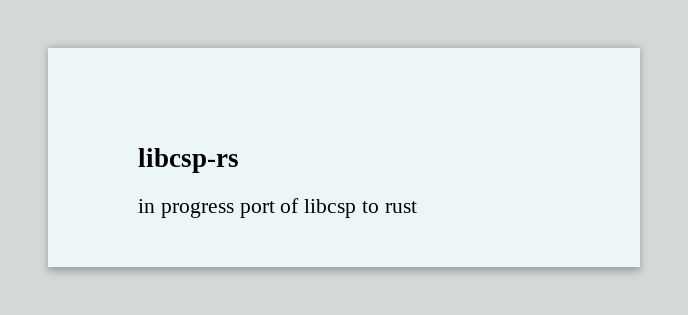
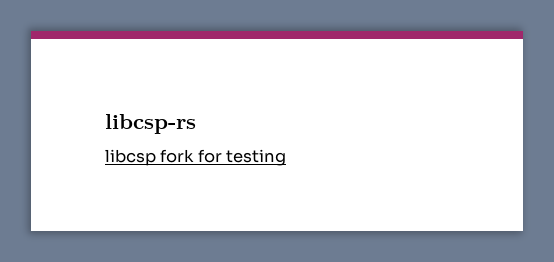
[138,198,417,218] in progress port of libcsp to rust -> [105,149,287,166] libcsp fork for testing

